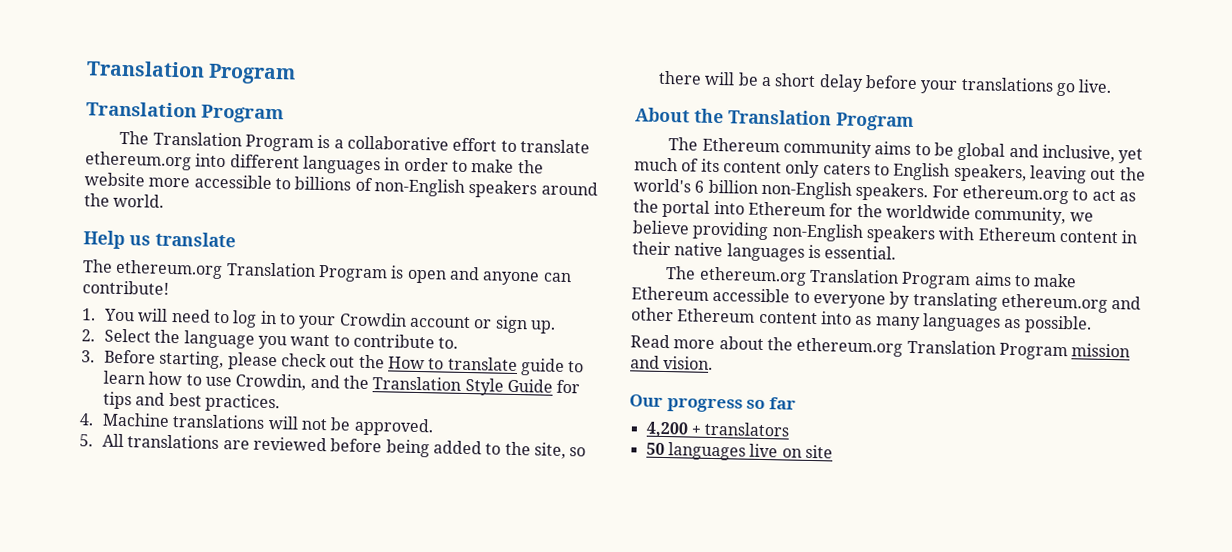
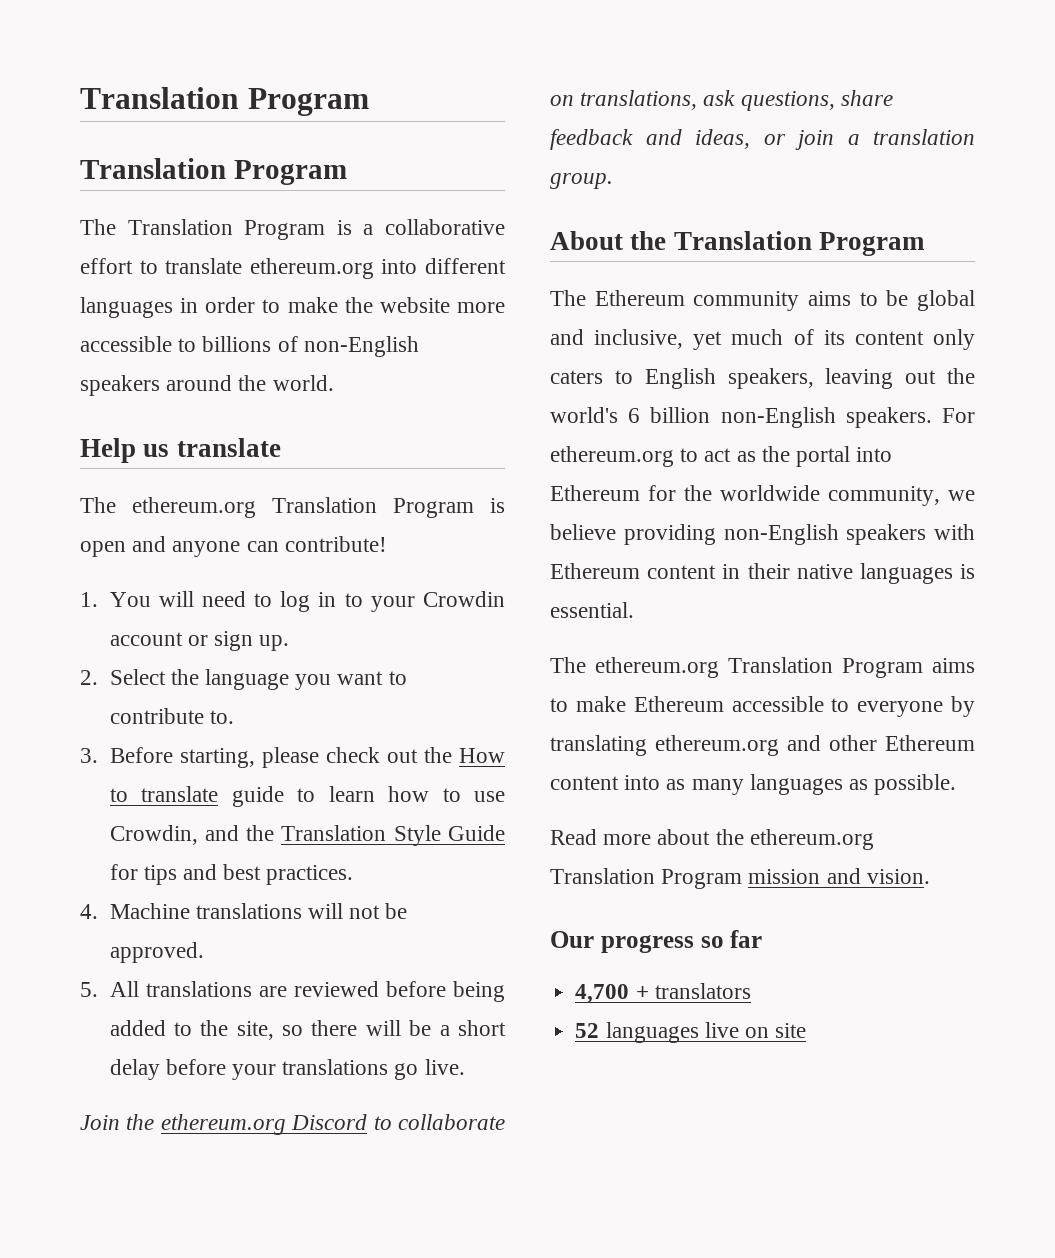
(1113, 86) none -> [80,1114,505,1135] [550,90,893,111] [550,129,975,150] [550,173,613,189] // Join the ethereum.org Discord to collaborate on translations, ask questions, share feedback and ideas, or join a translation group.
[645,421,689,438] 4,200 -> [575,984,630,1004] 4,700
[645,442,665,456] 50 -> [575,1023,600,1038] 52

